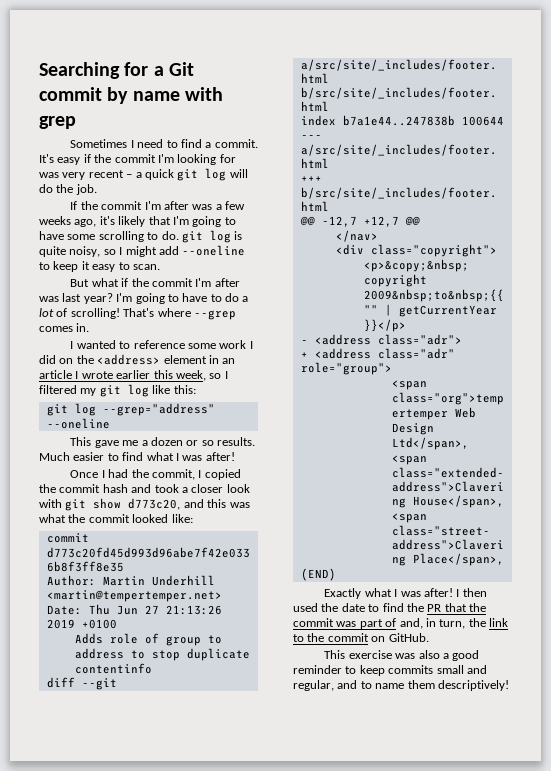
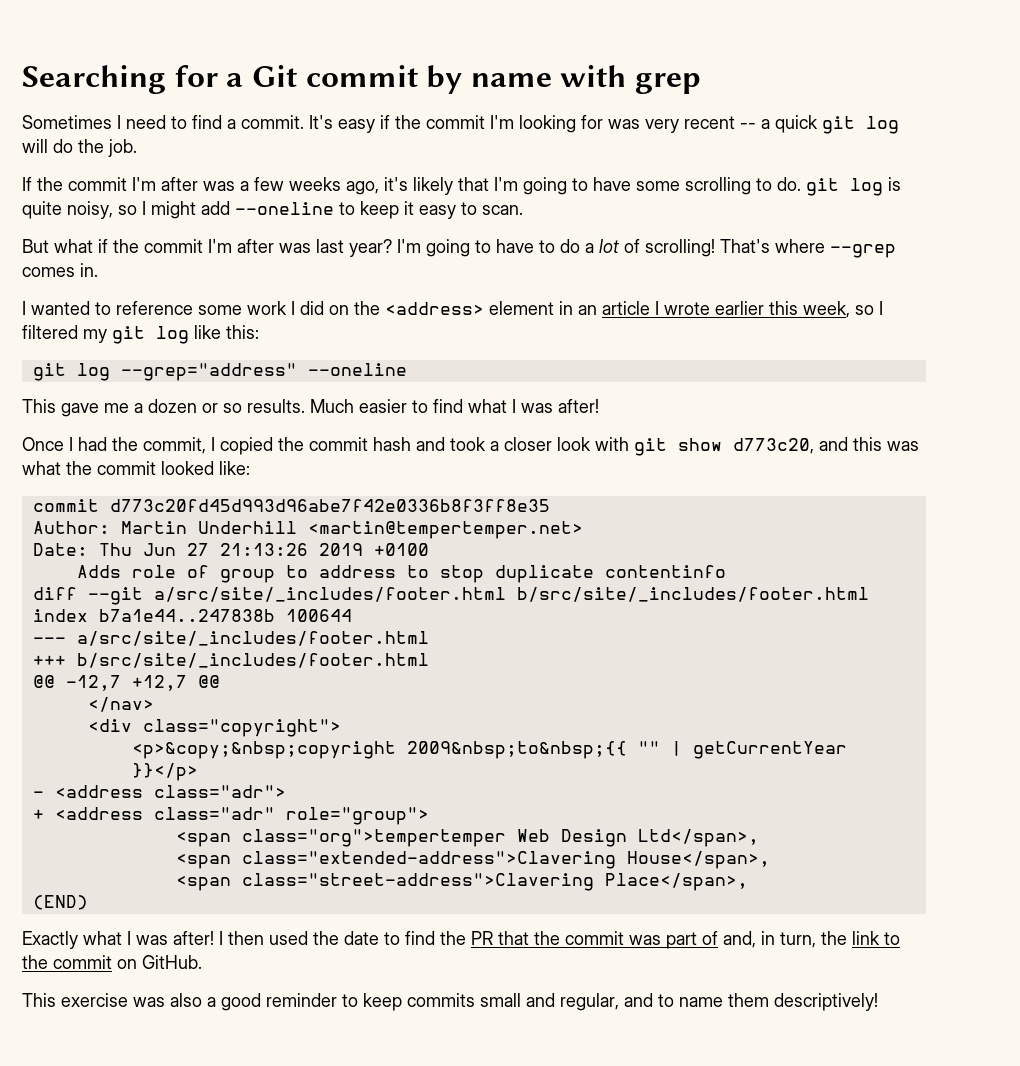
[126,174,133,178] – -> [740,123,756,129] --

